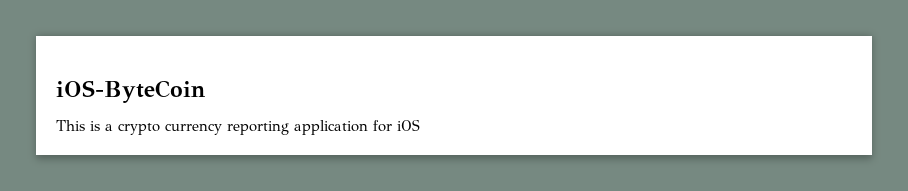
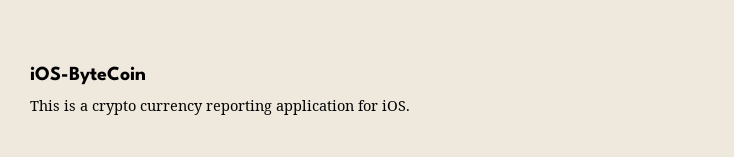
[397,119,420,131] iOS -> [382,100,410,111] iOS.

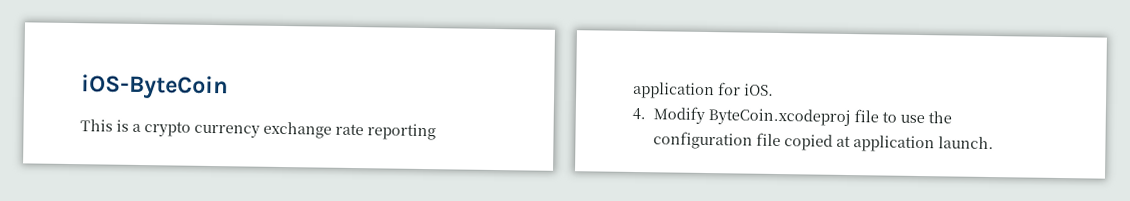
(203, 109) none -> [263,121,364,139] exchange rate
(410, 105) none -> [632,106,953,127] [653,131,995,153] // 4. Modify ByteCoin.xcodeproj file to use the configuration file copied at application launch.

